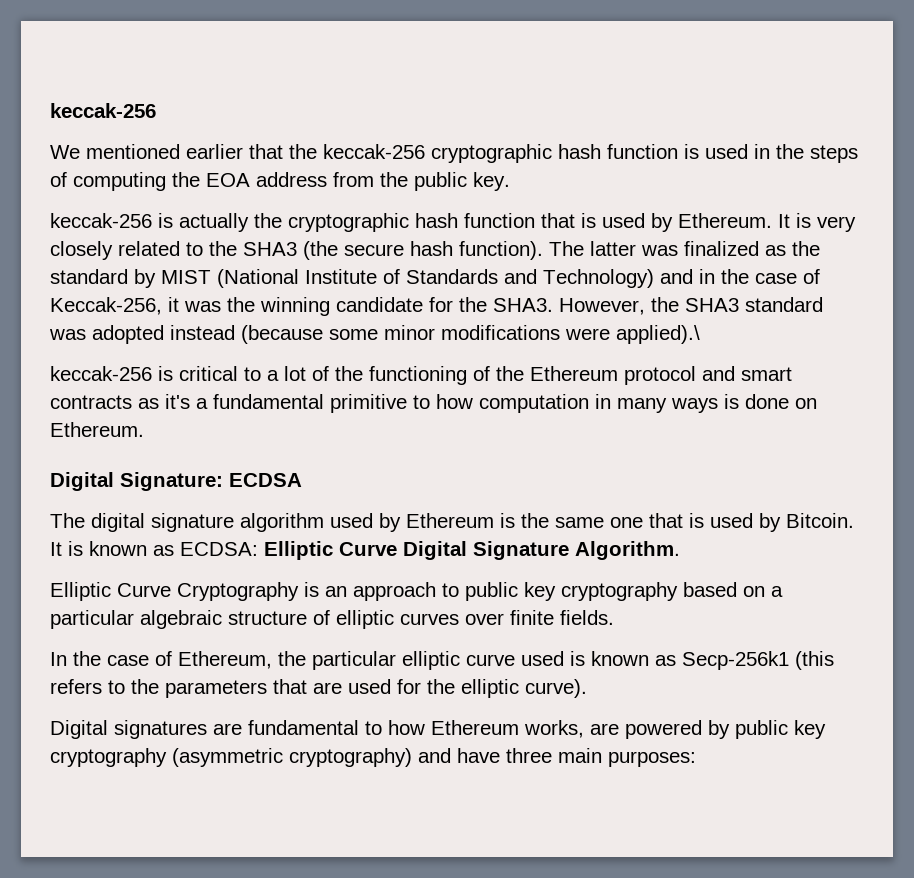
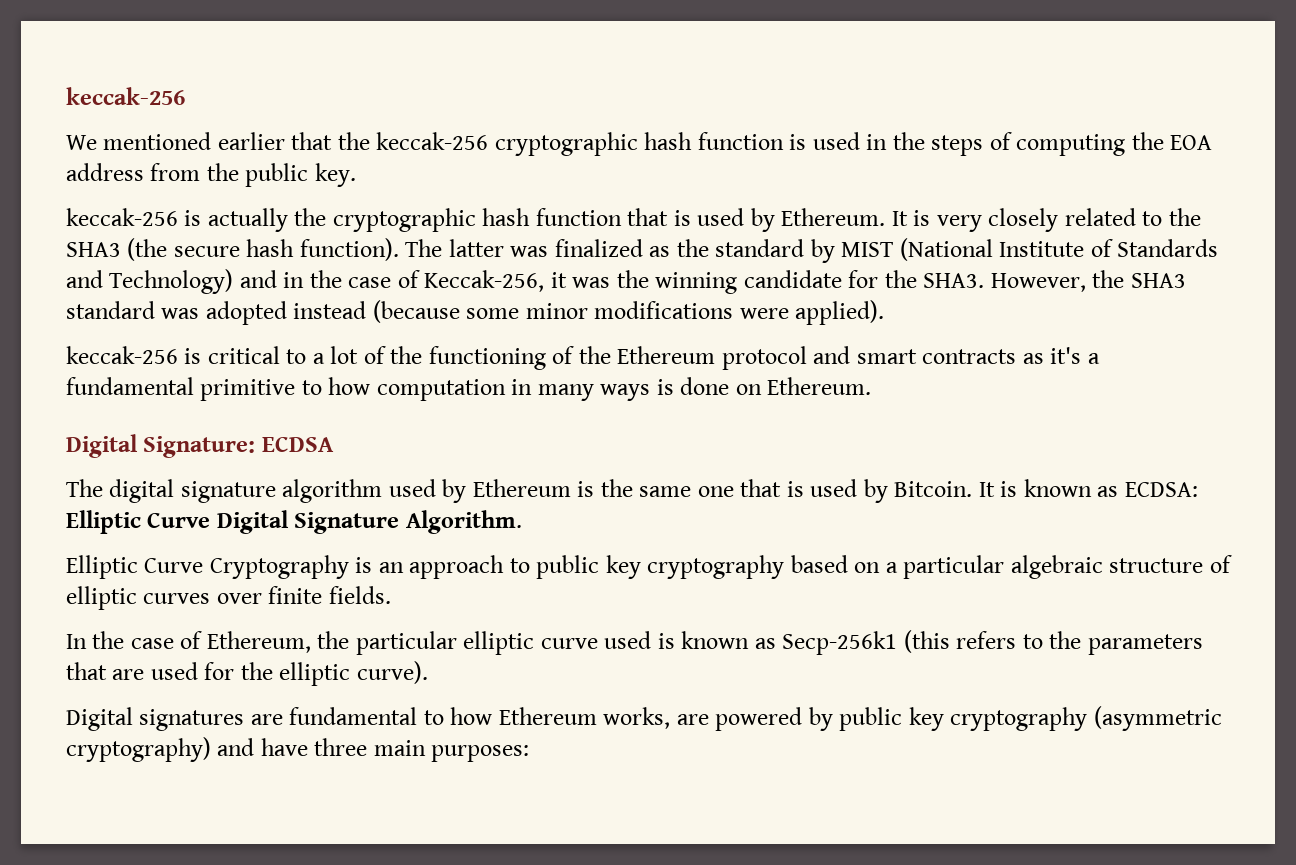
[616,325,700,344] applied).\ -> [795,300,885,325] applied).

